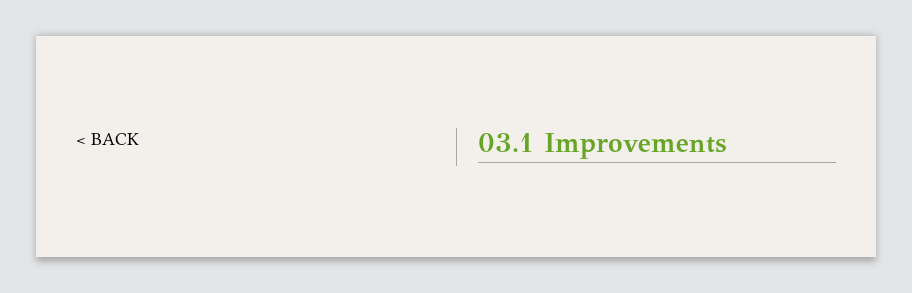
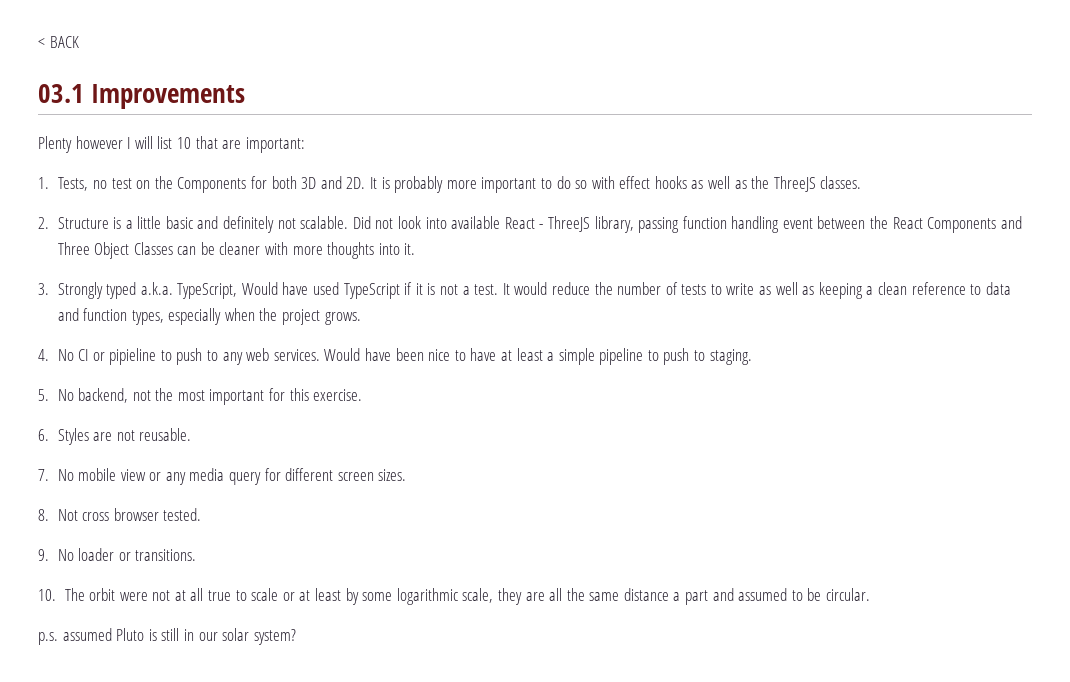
(727, 146) none -> [38,136,305,153] [38,176,862,193] [38,216,1022,233] [57,242,416,259] [38,282,1011,299] [57,308,361,325] [38,348,752,365] [38,388,363,405] [38,428,192,445] [38,468,407,485] [38,508,202,521] [38,548,197,561] [38,588,871,605] [38,628,296,645] // Plenty however I will list 10 that are important: // 1. Tests, no test on the Components for both 3D and 2D. It is probably more important to do so with effect hooks as well as the ThreeJS classes. // 2. Structure is a little basic and definitely not scalable. Did not look into available React - ThreeJS library, passing function handling event between the React Components and Three Object Classes can be cleaner with more thoughts into it. // 3. Strongly typed a.k.a. TypeScript, Would have used TypeScript if it is not a test. It would reduce the number of tests to write as well as keeping a clean reference to data and function types, especially when the project grows. // 4. No CI or pipieline to push to any web services. Would have been nice to have at least a simple pipeline to push to staging. // 5. No backend, not the most important for this exercise. // 6. Styles are not reusable. // 7. No mobile view or any media query for different screen sizes. // 8. Not cross browser tested. // 9. No loader or transitions. // 10. The orbit were not at all true to scale or at least by some logarithmic scale, they are all the same distance a part and assumed to be circular. // p.s. assumed Pluto is still in our solar system?

